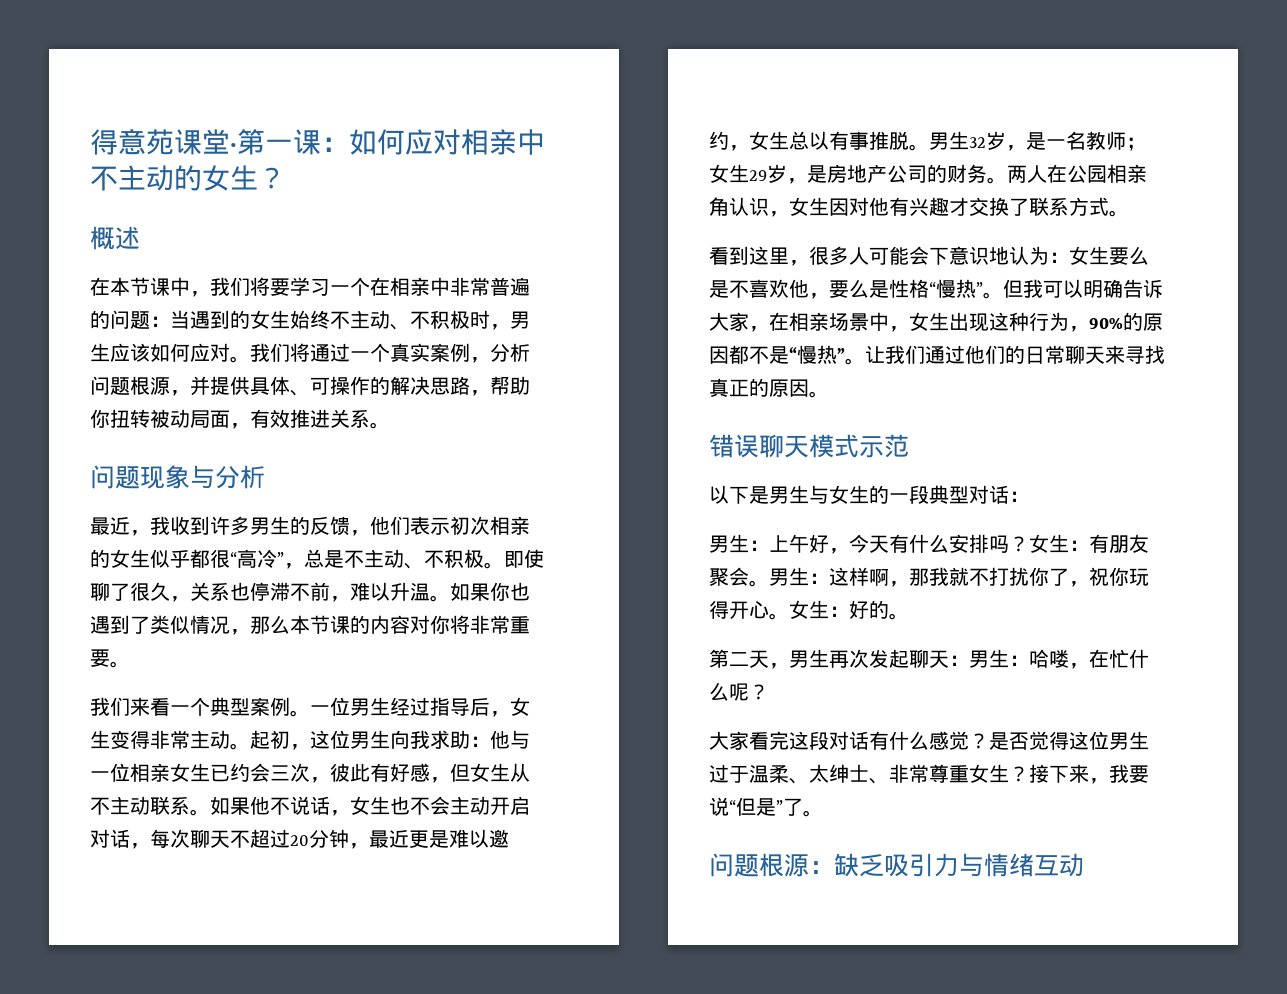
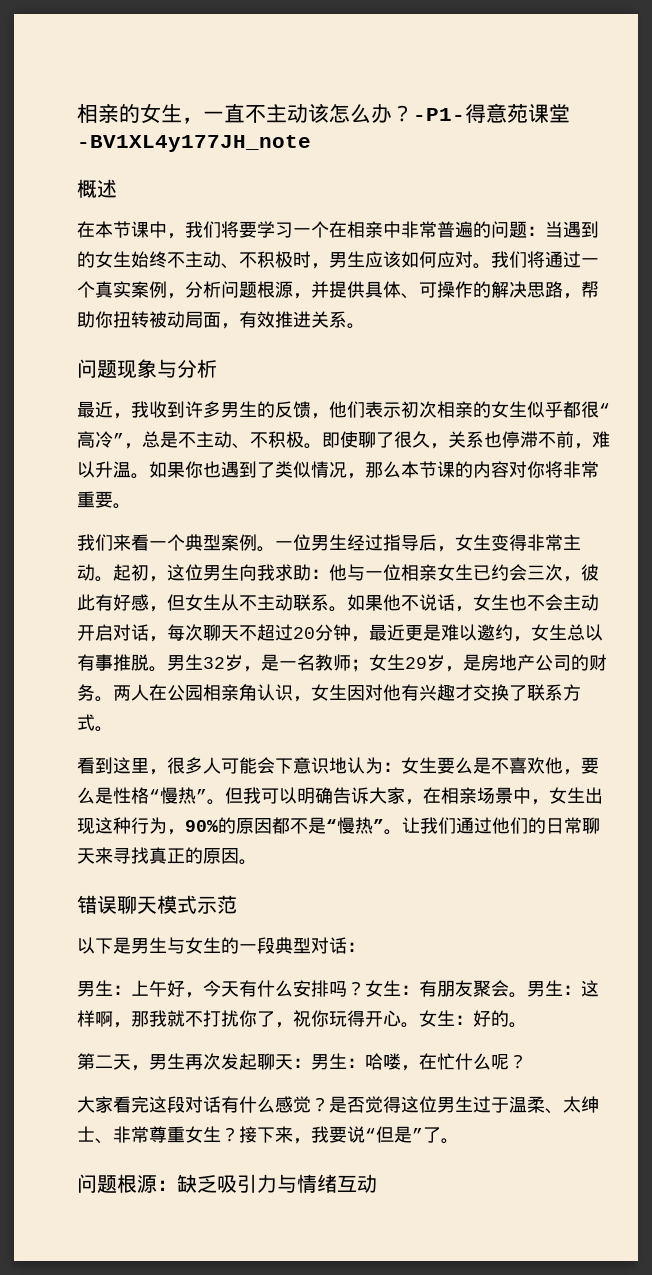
[90,129,545,155] [90,165,286,191] 得意苑课堂·第一课：如何应对相亲中不主动的女生？ -> [77,103,570,124] [77,135,311,152] 相亲的女生，一直不主动该怎么办？-P1-得意苑课堂-BV1XL4y177JH_note

